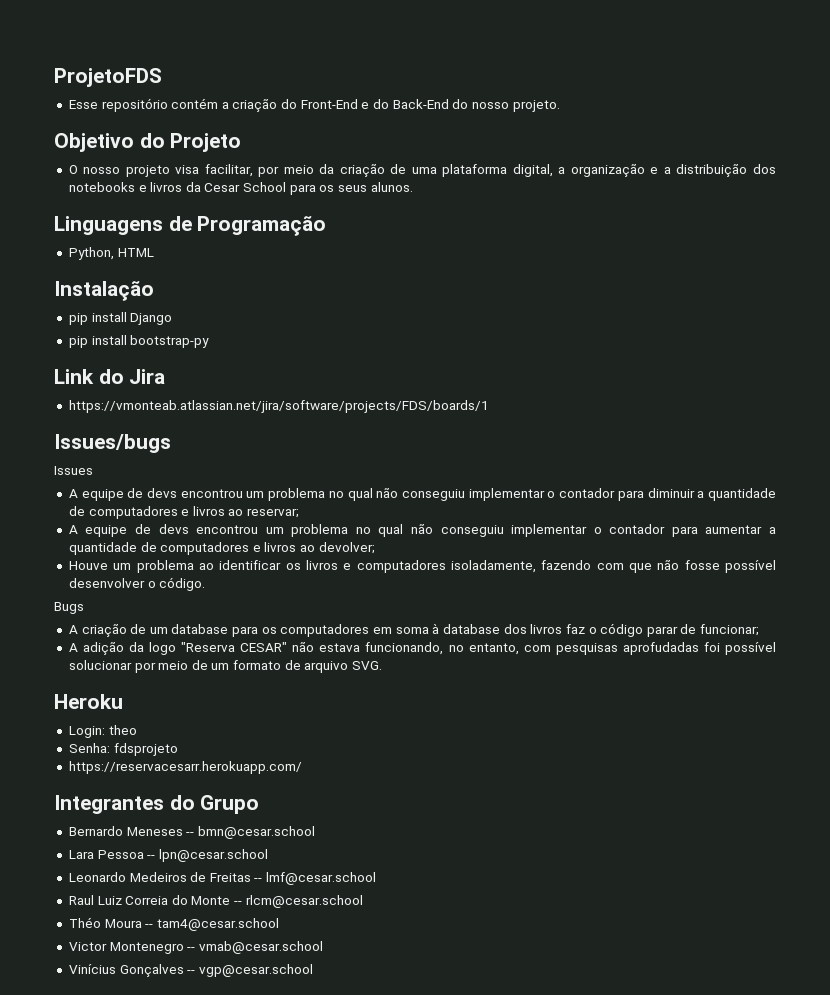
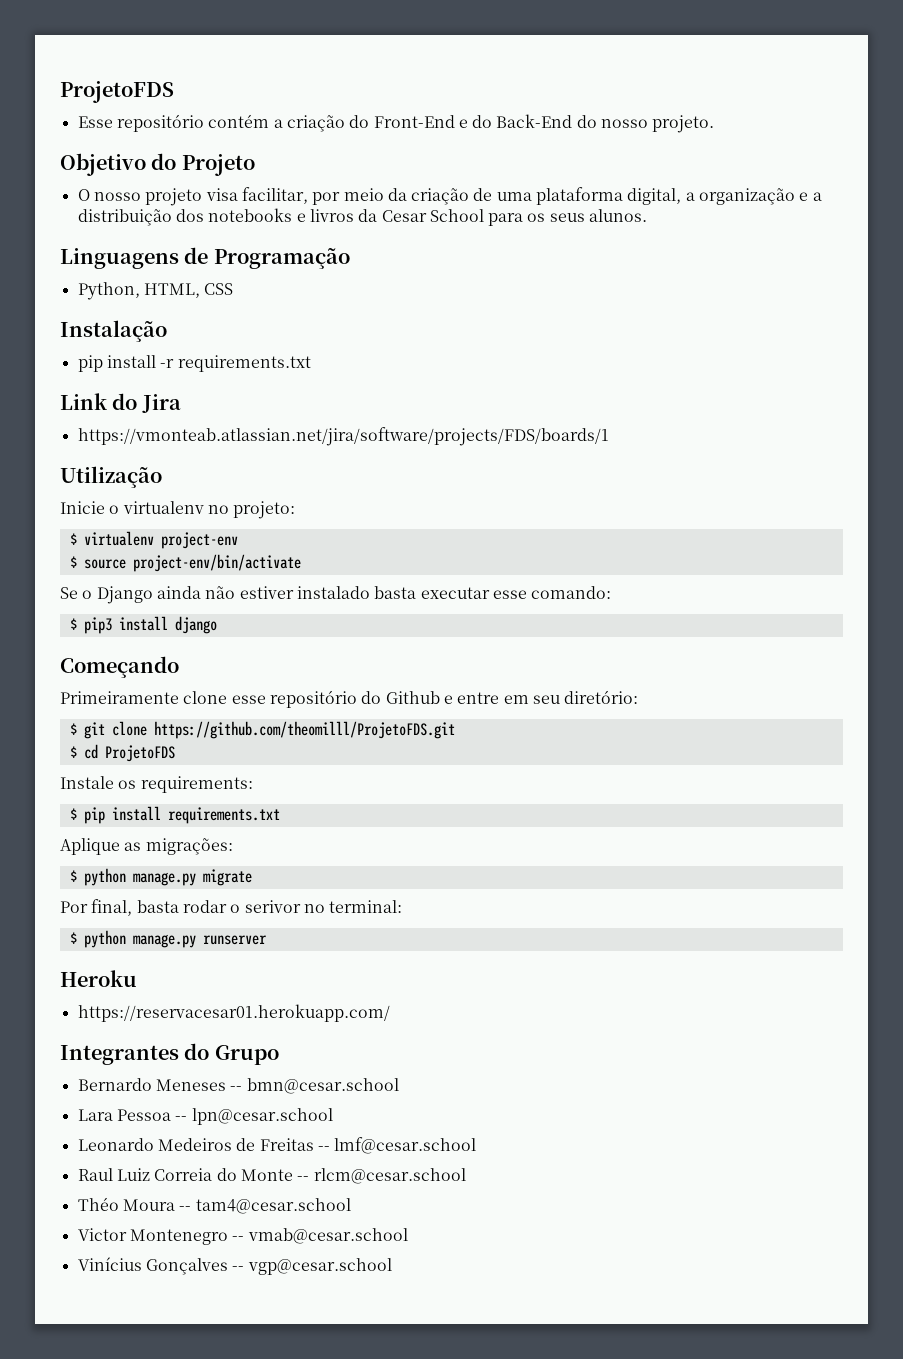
[117,248,154,257] HTML -> [143,283,234,298] HTML, CSS
[130,313,173,325] [68,335,210,348] Django // pip install bootstrap-py -> [160,355,311,372] -r requirements.txt
[54,434,171,453] [54,466,93,475] [68,488,776,501] [68,506,300,519] [68,524,776,537] [68,542,375,555] [68,560,777,573] [68,577,206,591] [54,602,84,614] [68,623,760,637] [68,642,777,655] [68,660,383,673] [54,694,123,709] [68,725,137,738] [68,743,178,756] [68,761,302,774] Issues/bugs // Issues // A equipe de devs encontrou um problema no qual não conseguiu implementar o contador para diminuir a quantidade de computadores e livros ao reservar; // A equipe de devs encontrou um problema no qual não conseguiu implementar o contador para aumentar a quantidade de computadores e livros ao devolver; // Houve um problema ao identificar os livros e computadores isoladamente, fazendo com que não fosse possível desenvolver o código. // Bugs // A criação de um database para os computadores em soma à database dos livros faz o código parar de funcionar; // A adição da logo "Reserva CESAR" não estava funcionando, no entanto, com pesquisas aprofudadas foi possível solucionar por meio de um formato de arquivo SVG. // Heroku // Login: theo // Senha: fdsprojeto // https://reservacesarr.herokuapp.com/ -> [60,466,162,488] [60,501,296,519] [69,531,238,549] [69,554,301,572] [60,586,612,604] [69,616,217,634] [60,656,179,678] [60,690,639,708] [69,721,455,739] [69,744,175,762] [60,776,253,793] [69,806,280,824] [60,838,233,855] [69,868,252,886] [60,899,403,916] [69,930,267,948] [60,970,137,987] [77,1004,390,1022] Utilização // Inicie o virtualenv no projeto: // $ virtualenv project-env // $ source project-env/bin/activate // Se o Django ainda não estiver instalado basta executar esse comando: // $ pip3 install django // Começando // Primeiramente clone esse repositório do Github e entre em seu diretório: // $ git clone https://github.com/theomilll/ProjetoFDS.git // $ cd ProjetoFDS // Instale os requirements: // $ pip install requirements.txt // Aplique as migrações: // $ python manage.py migrate // Por final, basta rodar o serivor no terminal: // $ python manage.py runserver // Heroku // https://reservacesar01.herokuapp.com/

